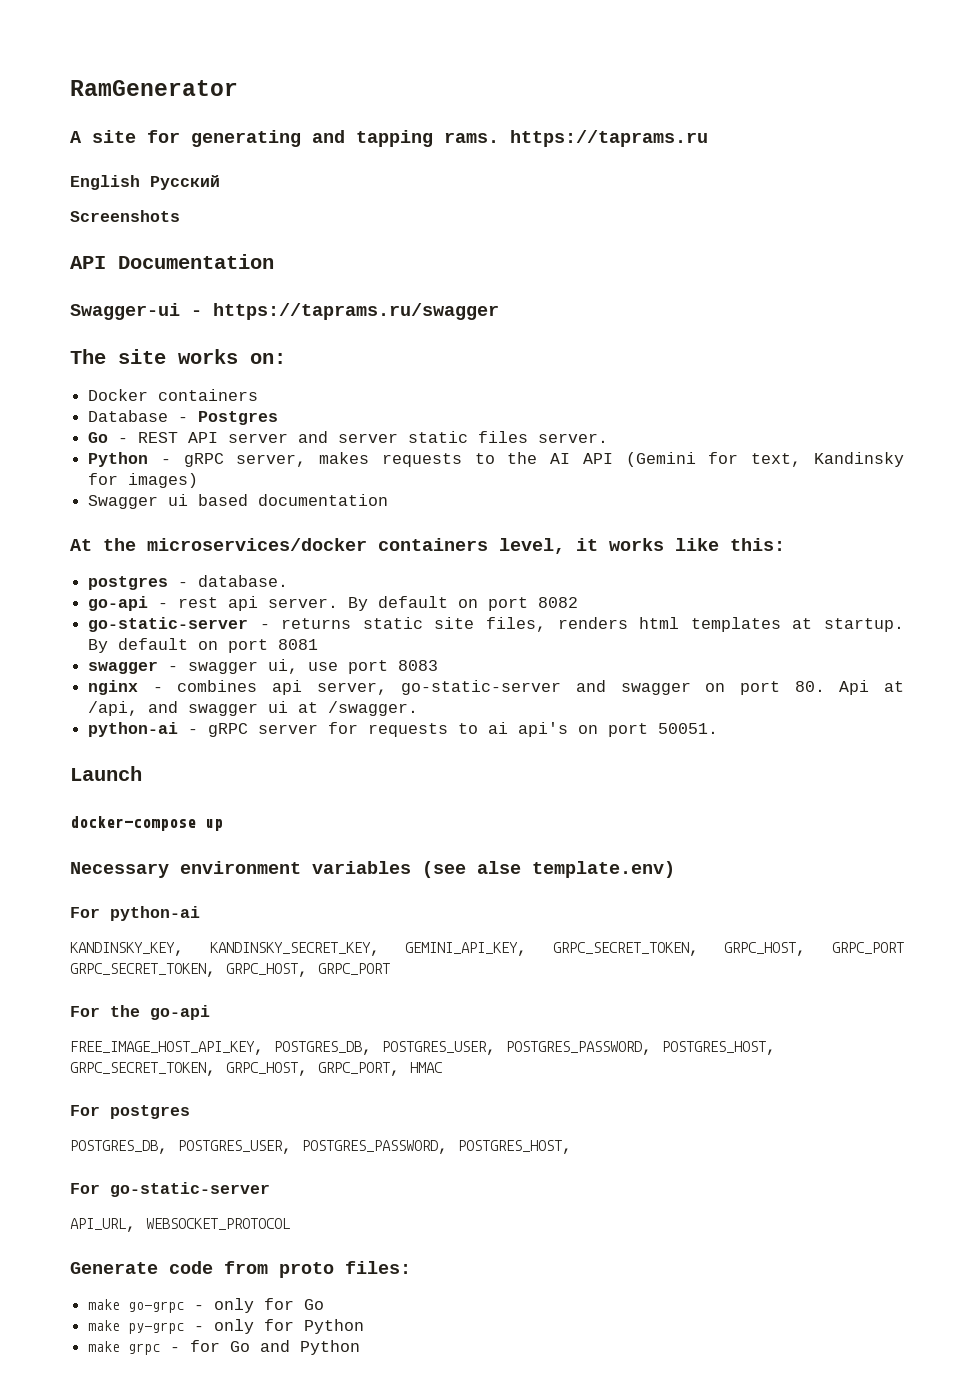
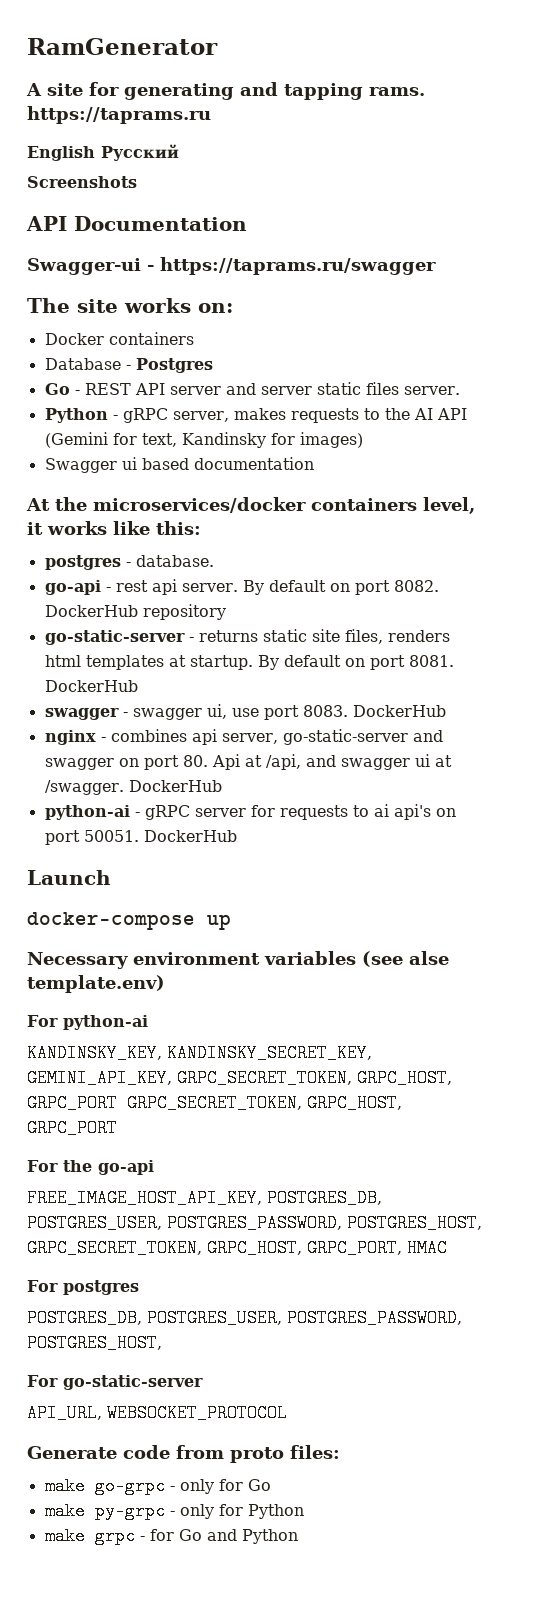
[538,597,579,608] 8082 -> [393,580,439,592] [44,604,226,620] 8082. DockerHub repository
[278,639,319,650] 8081 -> [408,655,454,667] [44,680,138,692] 8081. DockerHub
[398,660,439,671] 8083 -> [302,705,446,717] 8083. DockerHub
(419, 708) none -> [128,780,222,792] DockerHub
(719, 728) none -> [143,830,237,842] DockerHub

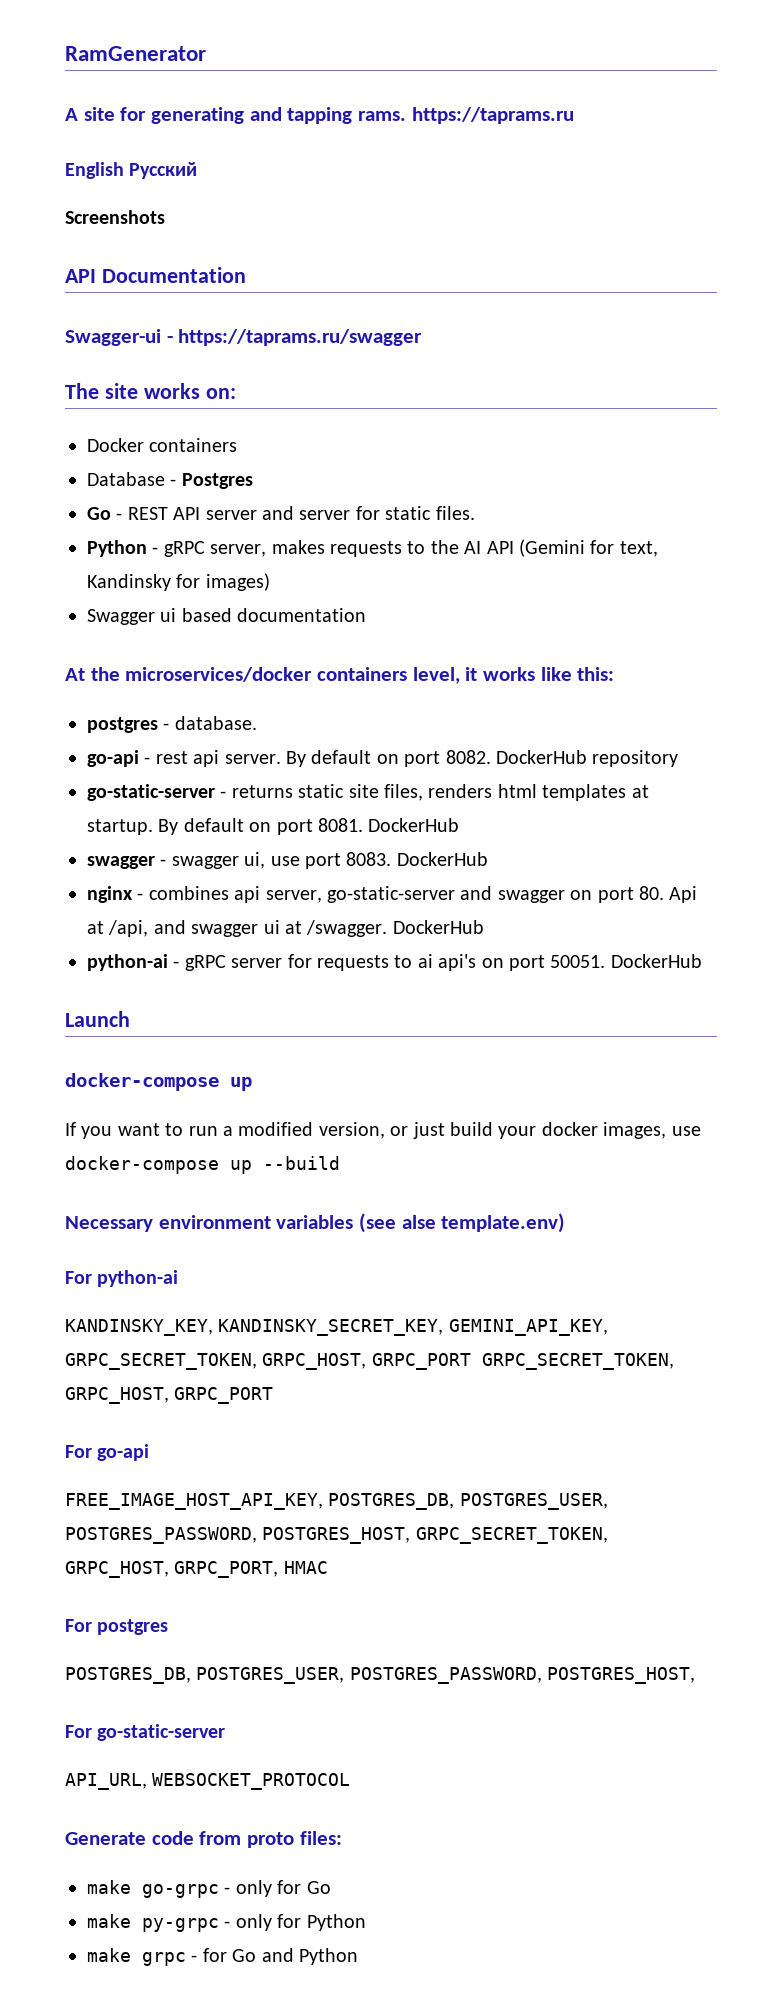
[316,382,460,395] static files server. -> [355,506,475,520] for static files.
(231, 922) none -> [65,1122,701,1139] [65,1156,340,1174] // If you want to run a modified version, or just build your docker images, use docker-compose up --build
[62,1160,92,1172] the -> (92, 1451) none

